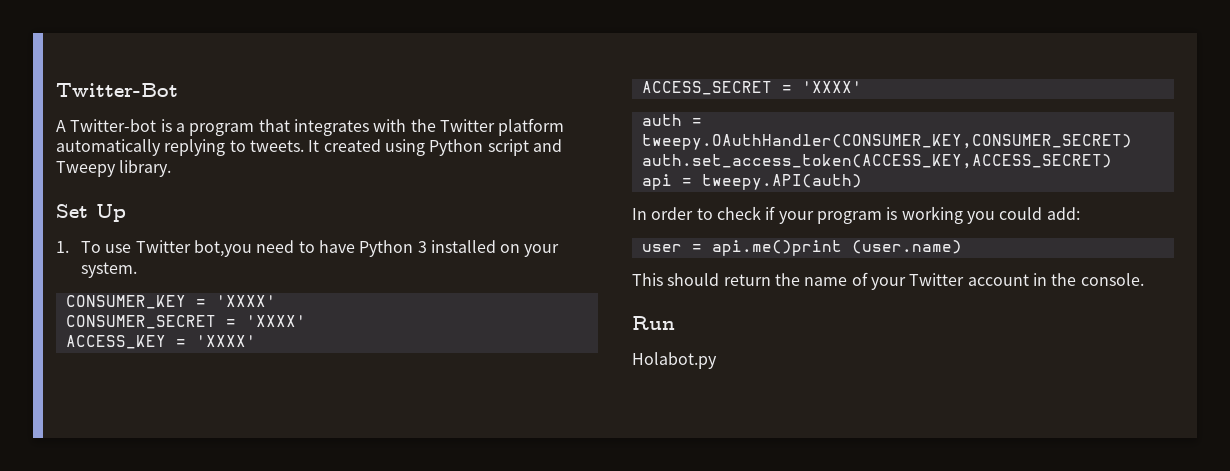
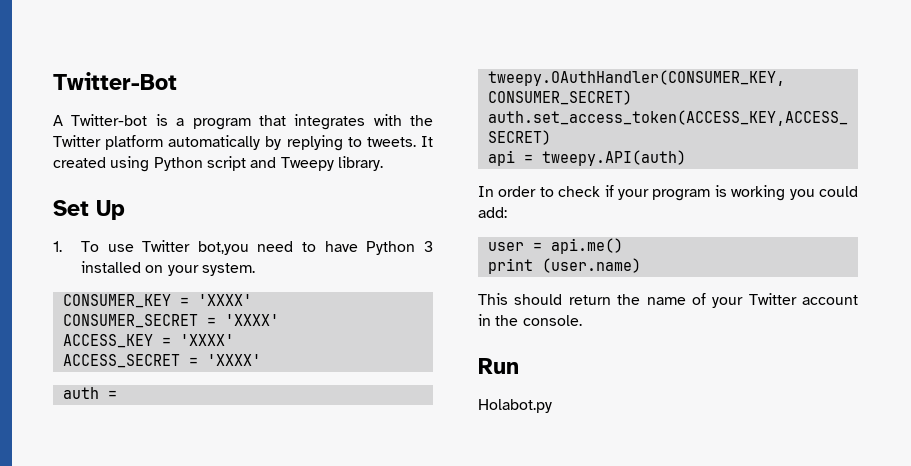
(161, 147) none -> [265,136,282,150] by
[711,240,842,256] api.me()print -> [550,238,623,254] [487,258,533,274] api.me() // print

